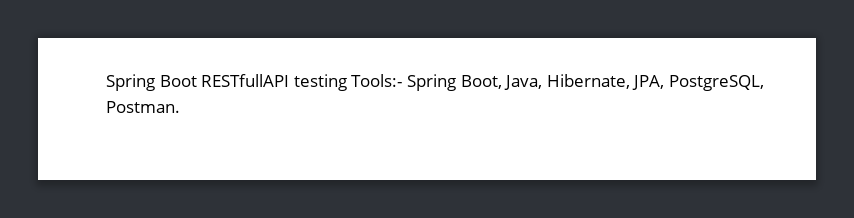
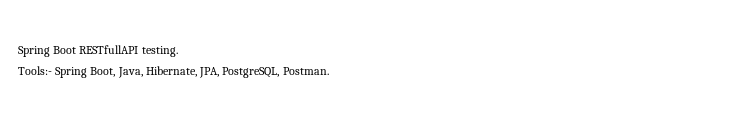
[293,74,347,91] testing -> [141,46,178,57] testing. //

